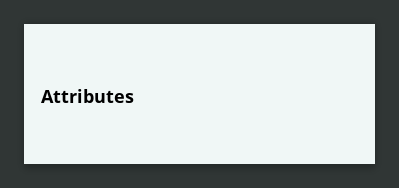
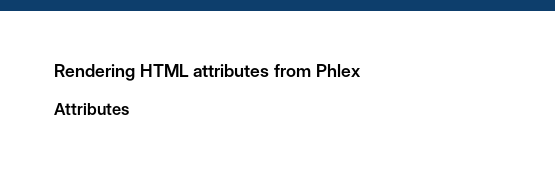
(41, 96) none -> [54,64,361,81] Rendering HTML attributes from Phlex //

